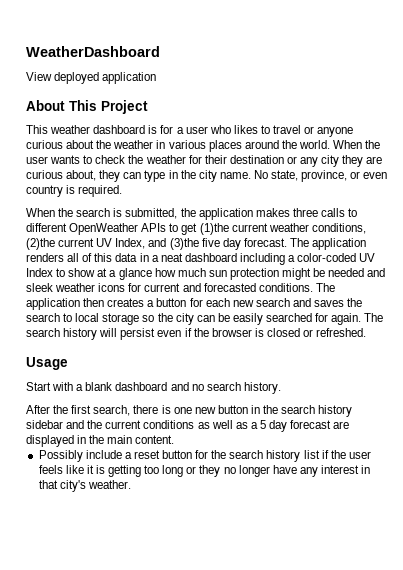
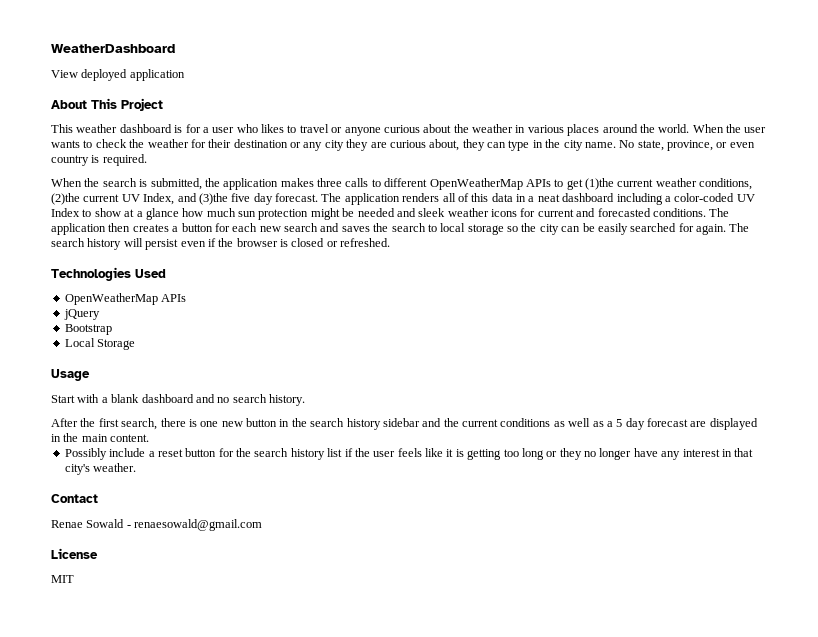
[69,223,139,235] OpenWeather -> [429,178,523,190] OpenWeatherMap
(367, 332) none -> [51,267,166,281] [64,293,187,305] [63,309,100,320] [64,324,112,335] [64,338,136,350] // Technologies Used // OpenWeatherMap APIs // jQuery // Bootstrap // Local Storage
(131, 484) none -> [51,494,98,503] [51,519,263,531] [51,548,98,559] [51,575,74,583] // Contact // Renae Sowald - renaesowald@gmail.com // License // MIT

